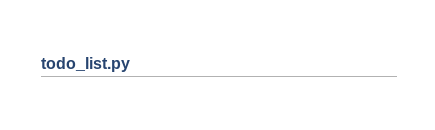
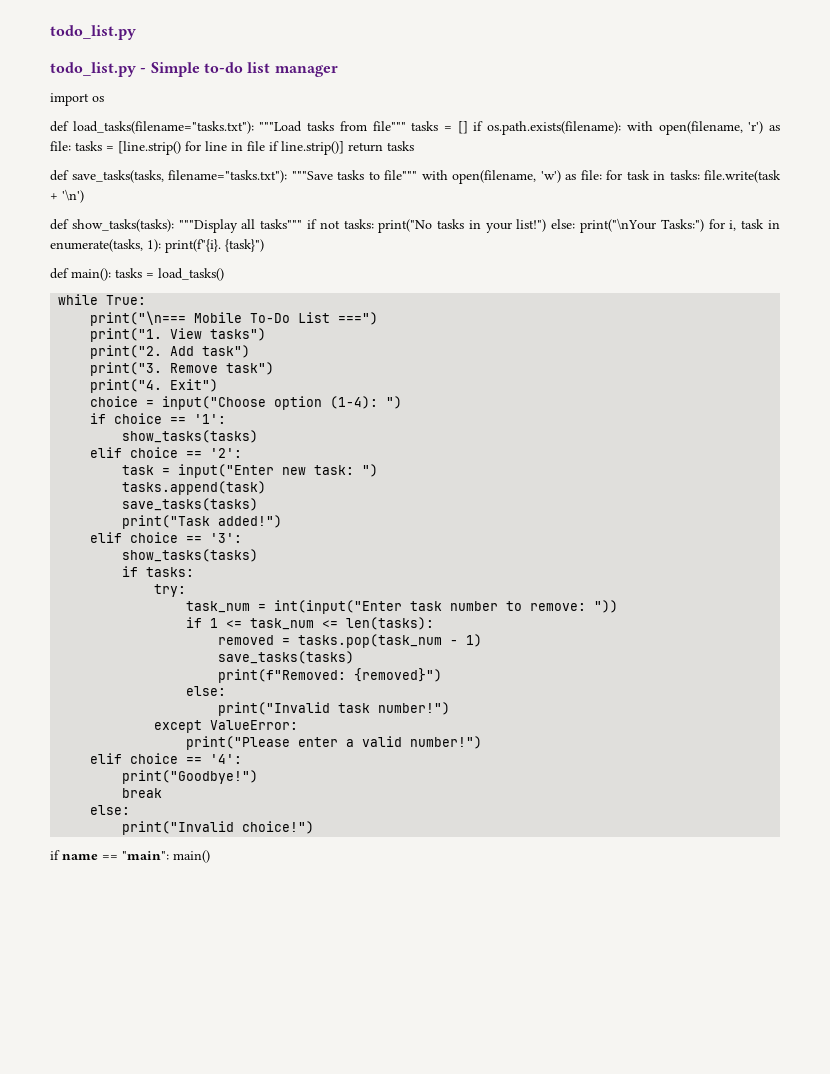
[41,57,130,72] todo_list.py -> [50,25,136,40] [50,62,338,77] [50,93,104,106] [50,121,780,135] [50,141,414,155] [50,170,781,184] [50,189,84,203] [50,218,780,233] [50,239,264,253] [50,268,224,281] [58,294,147,305] [90,311,379,326] [90,328,267,342] [90,345,251,359] [90,362,275,376] [90,379,219,393] [90,396,403,410] [90,413,227,424] [122,430,259,443] [90,447,243,458] [122,464,379,478] [122,481,267,495] [122,498,259,511] [122,515,283,529] [90,532,243,543] [122,549,259,562] [122,566,195,577] [154,584,187,597] [186,600,619,614] [186,617,435,630] [218,634,483,648] [218,651,355,664] [218,668,443,683] [186,686,227,696] [218,702,451,716] [154,720,299,733] [186,736,483,750] [90,753,243,764] [122,770,259,784] [122,788,163,798] [90,805,131,815] [122,821,315,835] [50,850,210,863] todo_list.py // todo_list.py - Simple to-do list manager // import os // def load_tasks(filename="tasks.txt"): """Load tasks from file""" tasks = [] if os.path.exists(filename): with open(filename, 'r') as file: tasks = [line.strip() for line in file if line.strip()] return tasks // def save_tasks(tasks, filename="tasks.txt"): """Save tasks to file""" with open(filename, 'w') as file: for task in tasks: file.write(task + '\n') // def show_tasks(tasks): """Display all tasks""" if not tasks: print("No tasks in your list!") else: print("\nYour Tasks:") for i, task in enumerate(tasks, 1): print(f"{i}. {task}") // def main(): tasks = load_tasks() // while True: // print("\n=== Mobile To-Do List ===") // print("1. View tasks") // print("2. Add task") // print("3. Remove task") // print("4. Exit") // choice = input("Choose option (1-4): ") // if choice == '1': // show_tasks(tasks) // elif choice == '2': // task = input("Enter new task: ") // tasks.append(task) // save_tasks(tasks) // print("Task added!") // elif choice == '3': // show_tasks(tasks) // if tasks: // try: // task_num = int(input("Enter task number to remove: ")) // if 1 <= task_num <= len(tasks): // removed = tasks.pop(task_num - 1) // save_tasks(tasks) // print(f"Removed: {removed}") // else: // print("Invalid task number!") // except ValueError: // print("Please enter a valid number!") // elif choice == '4': // print("Goodbye!") // break // else: // print("Invalid choice!") // if name == "main": main()

